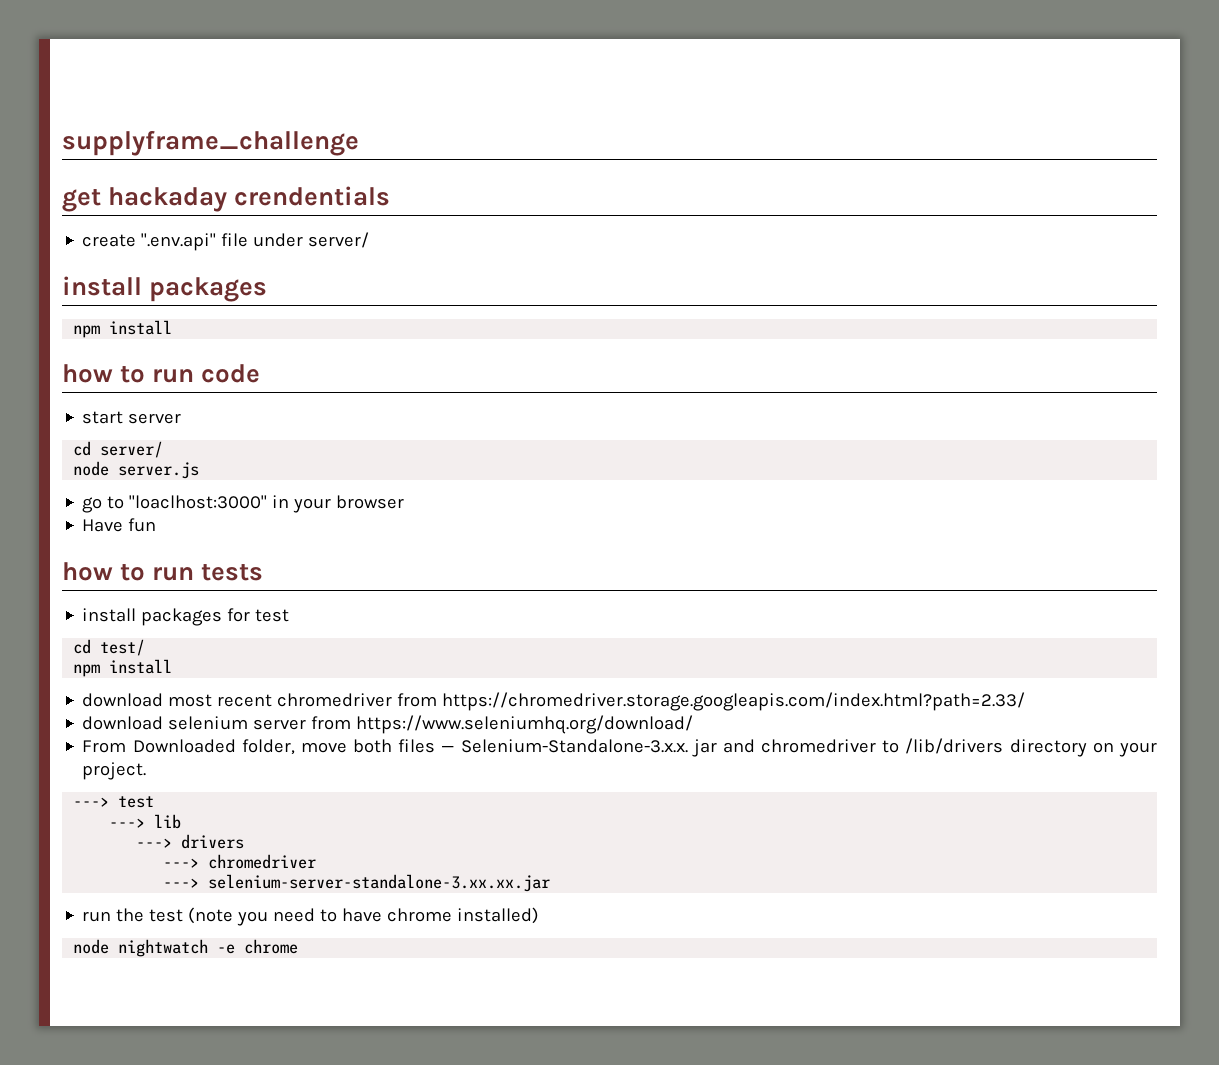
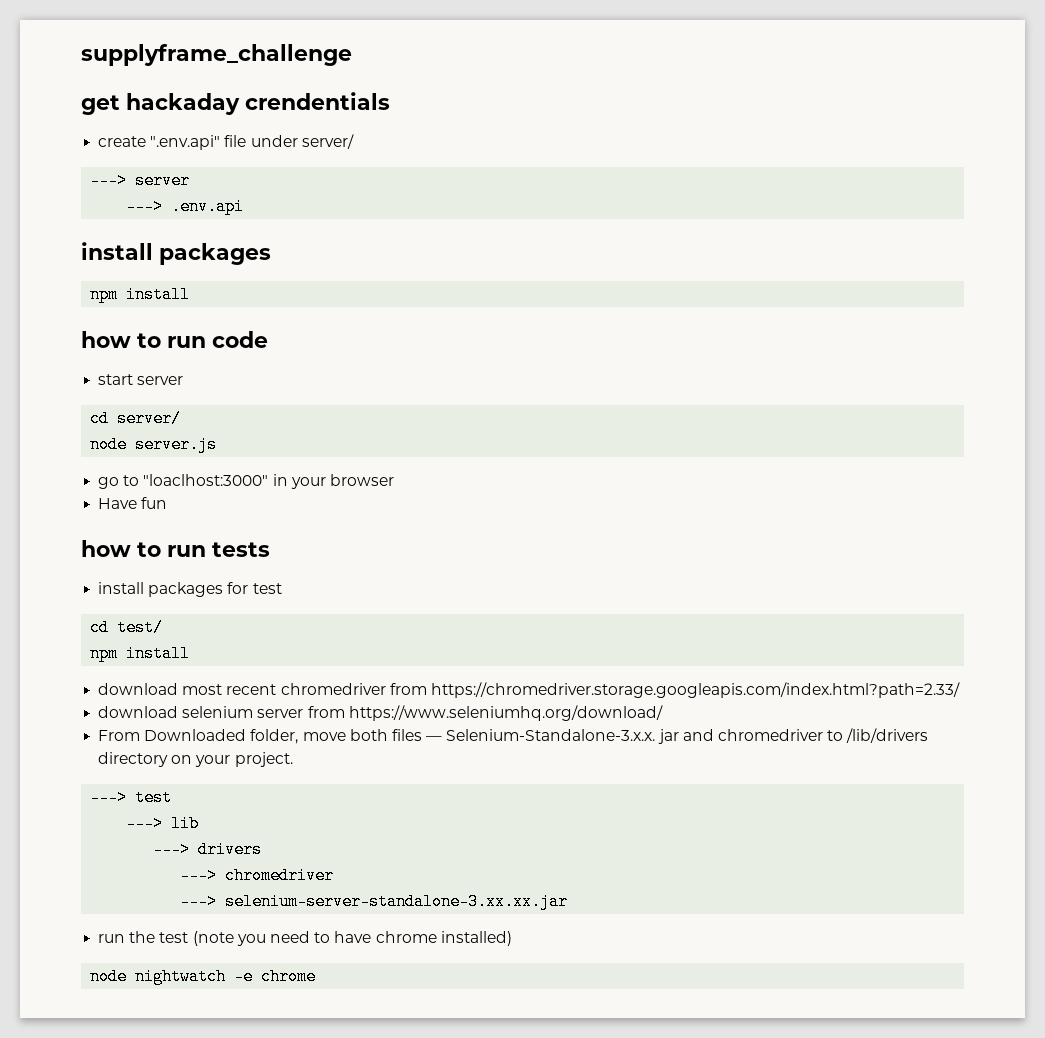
(370, 240) none -> [90,172,191,189] [126,198,245,215] // ---> server // ---> .env.api

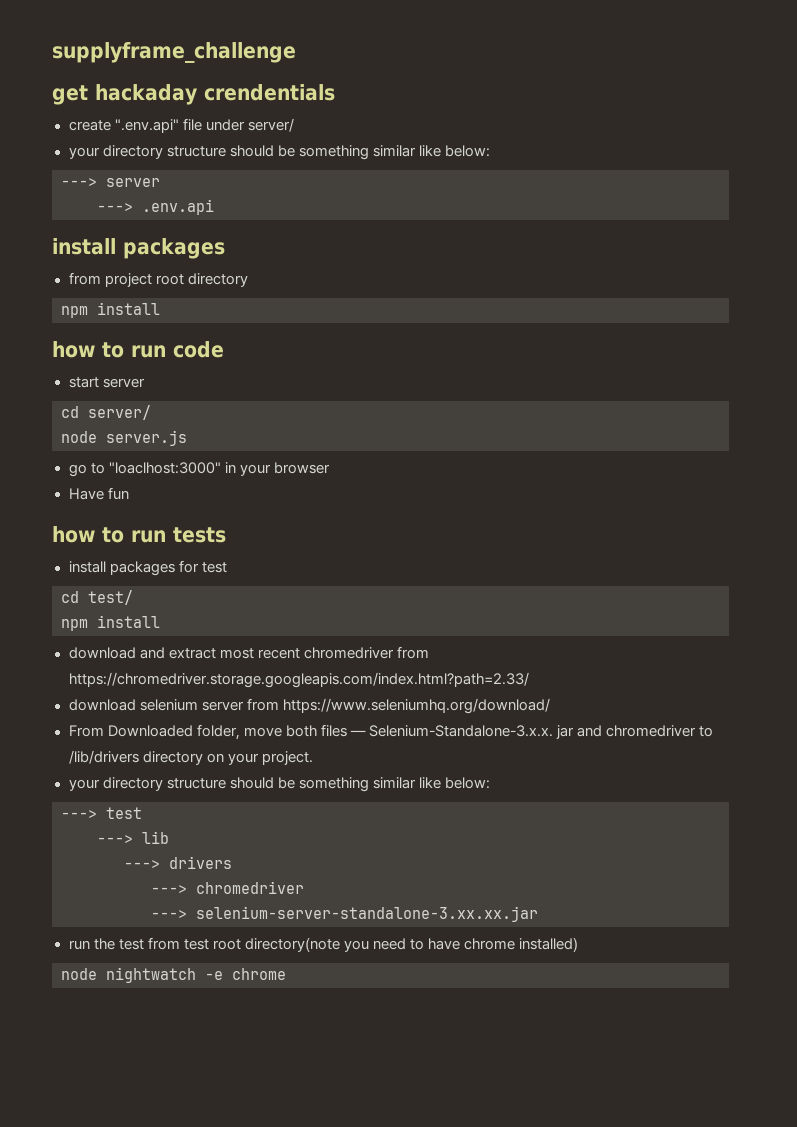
(354, 141) none -> [68,145,490,160] // your directory structure should be something similar like below:
(271, 254) none -> [68,272,248,287] // from project root directory
(179, 689) none -> [139,647,216,659] and extract
(293, 759) none -> [68,777,490,792] // your directory structure should be something similar like below:
[192,931,234,946] (note -> [147,937,340,952] from test root directory(note

